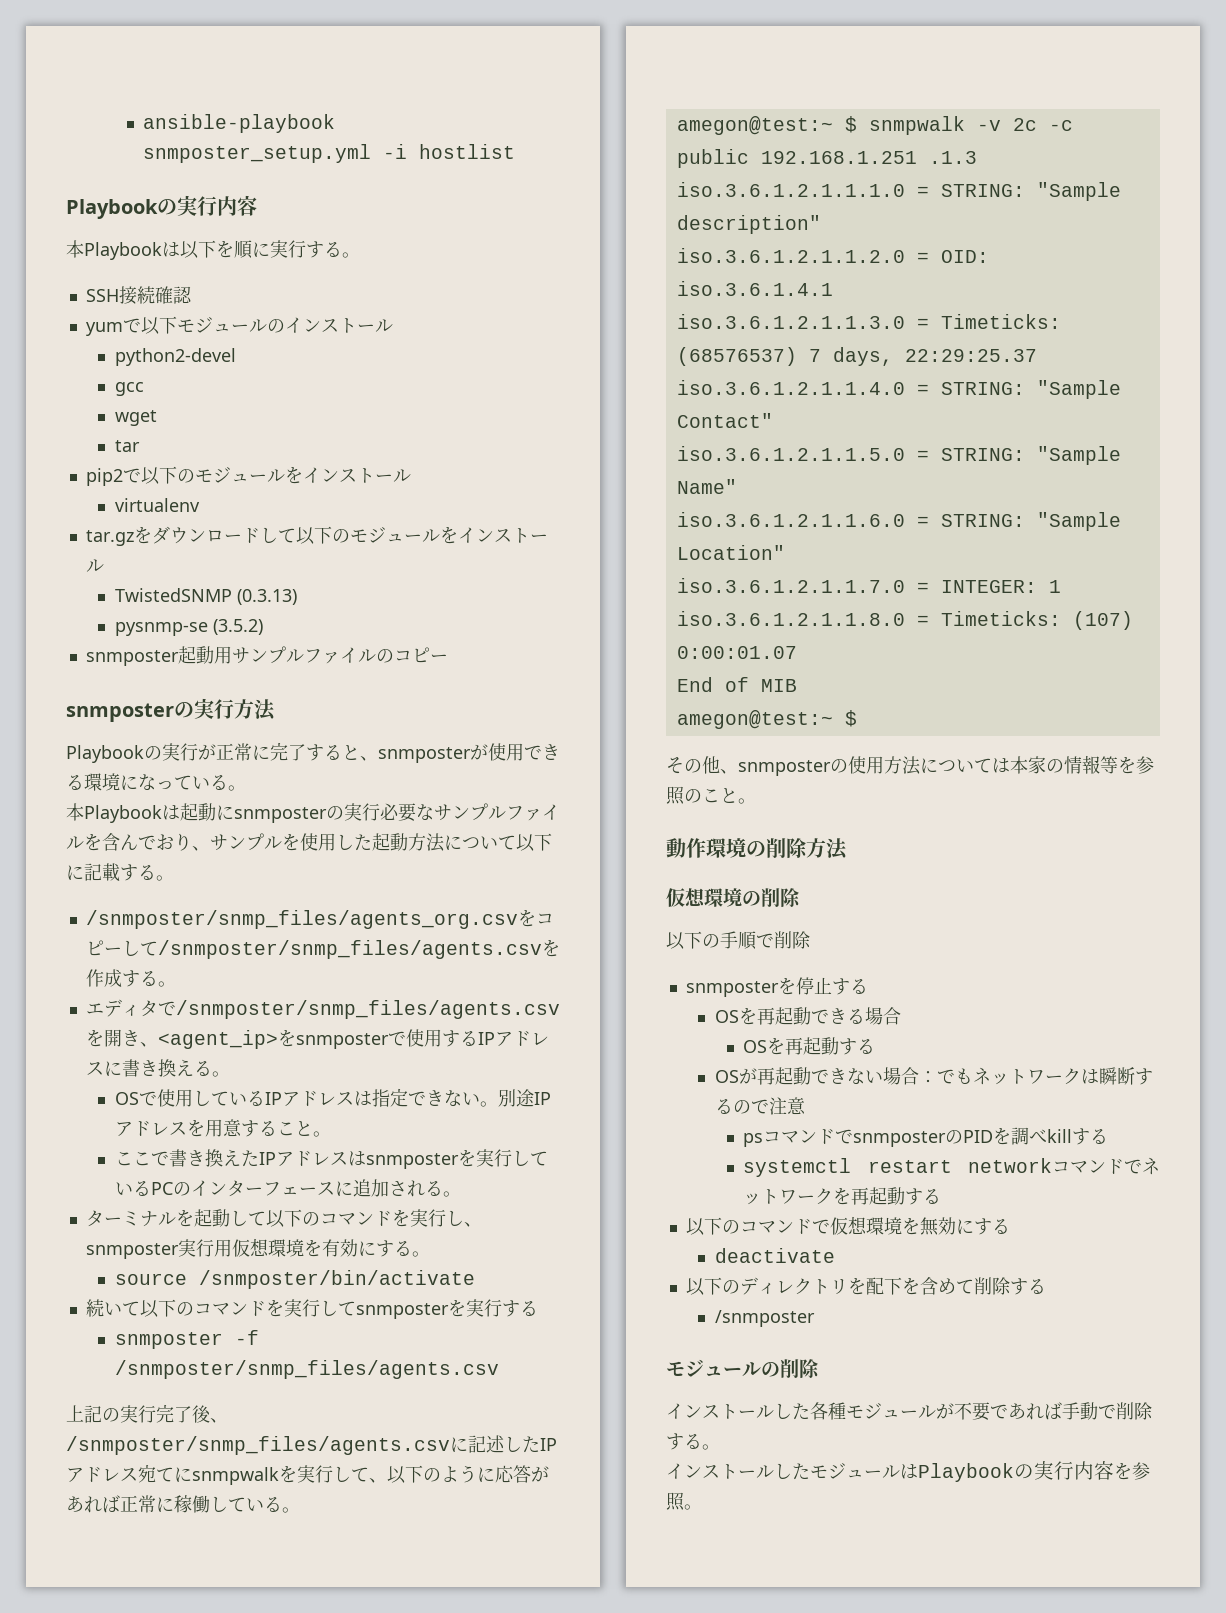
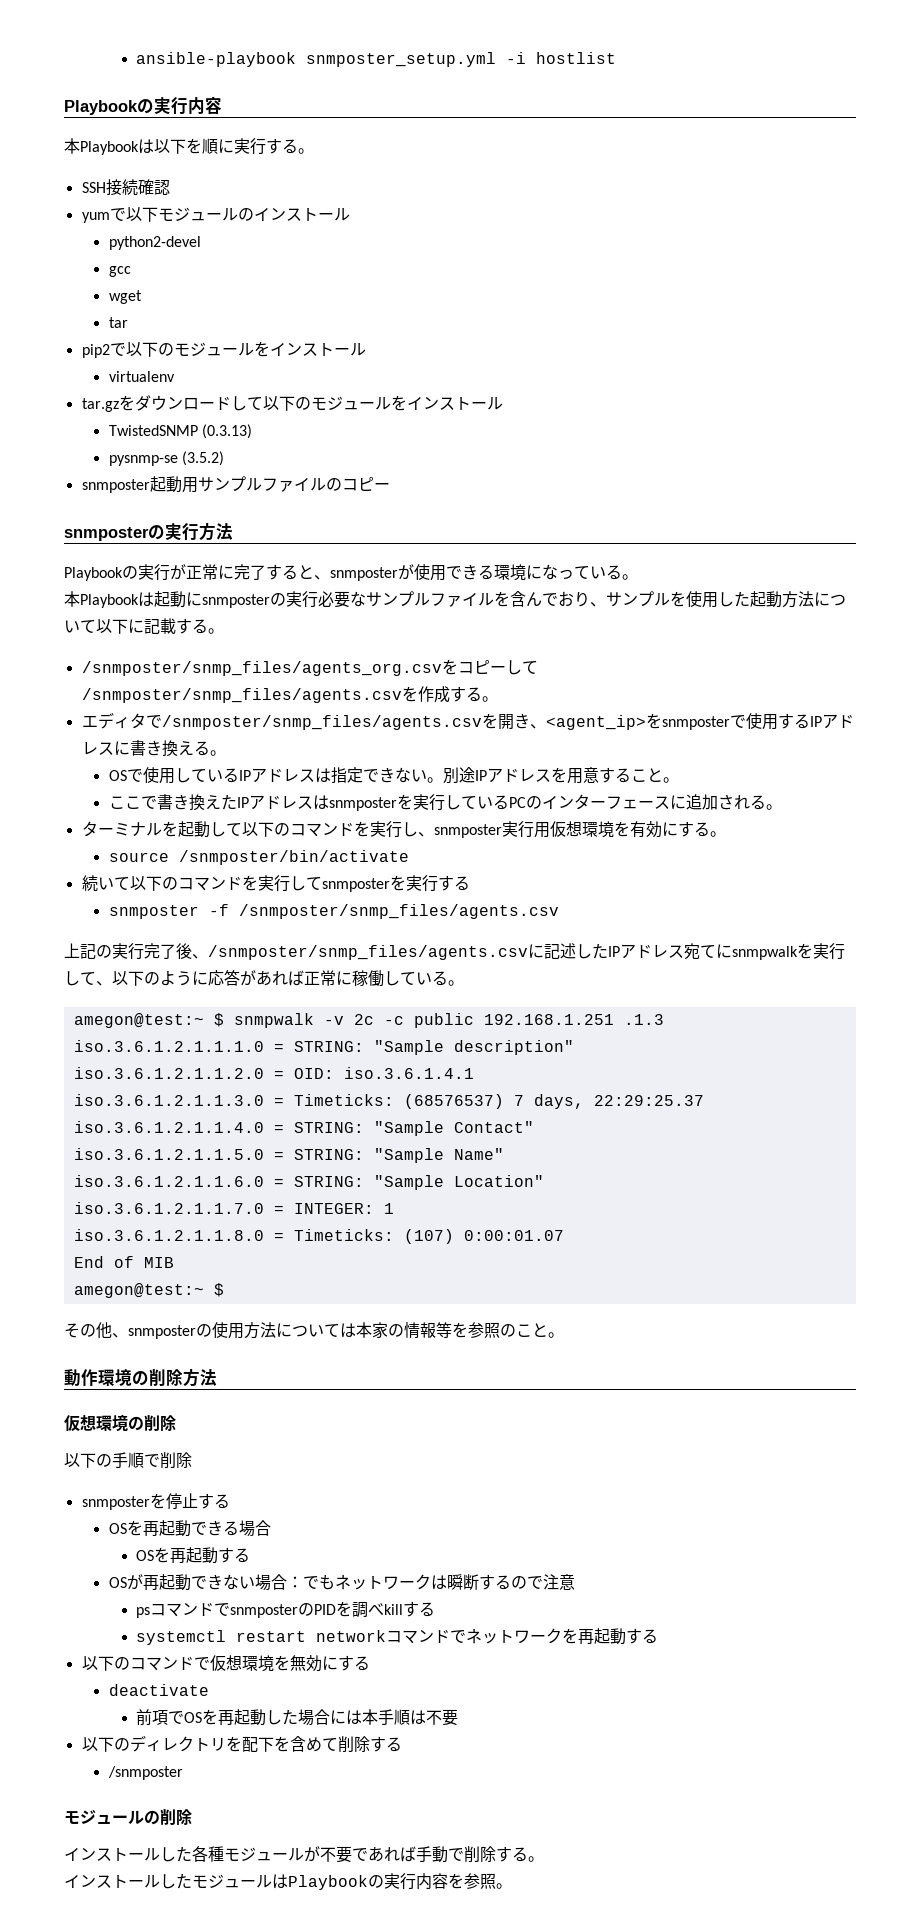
(835, 1255) none -> [136,1709,459,1726] // 前項でOSを再起動した場合には本手順は不要

